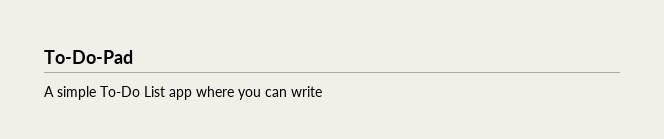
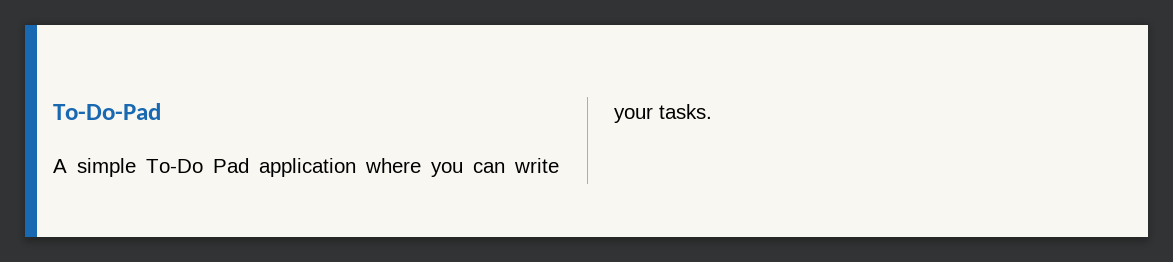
[144,86,192,100] List app -> [213,158,356,177] Pad application
(322, 91) none -> [614,104,712,123] your tasks.

